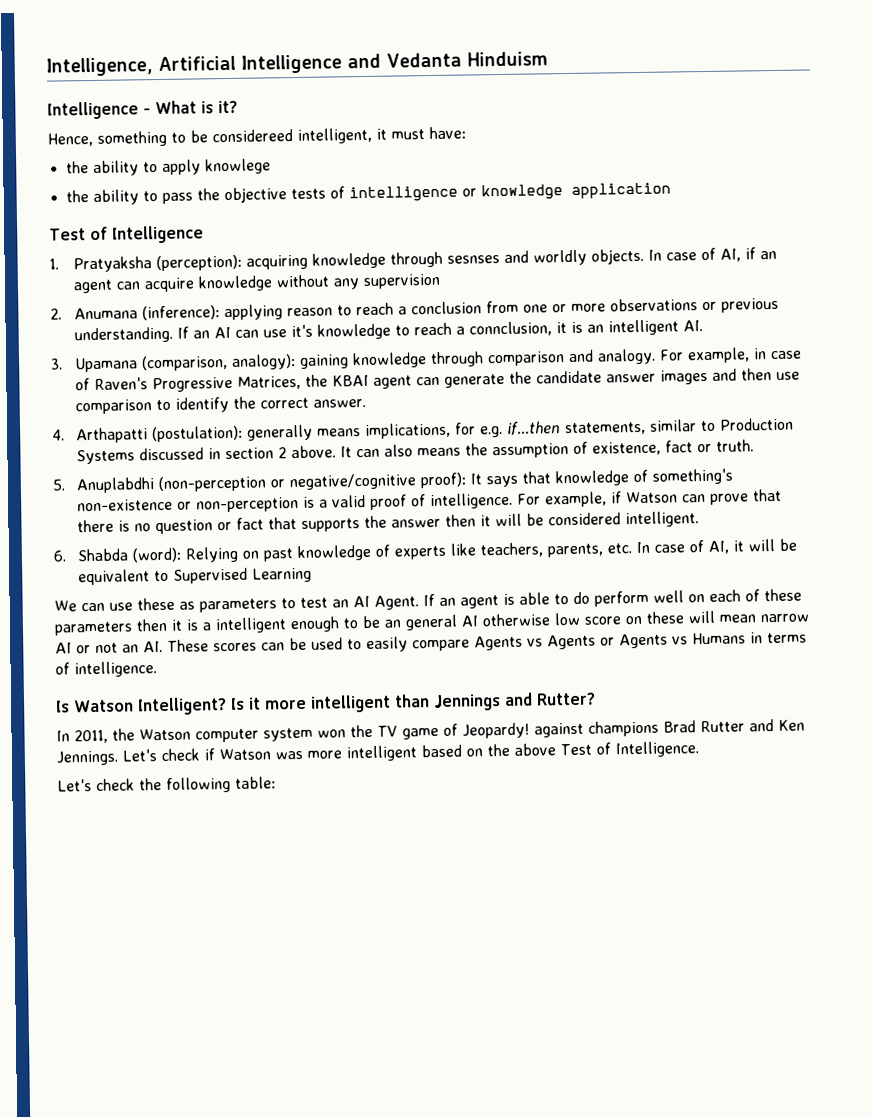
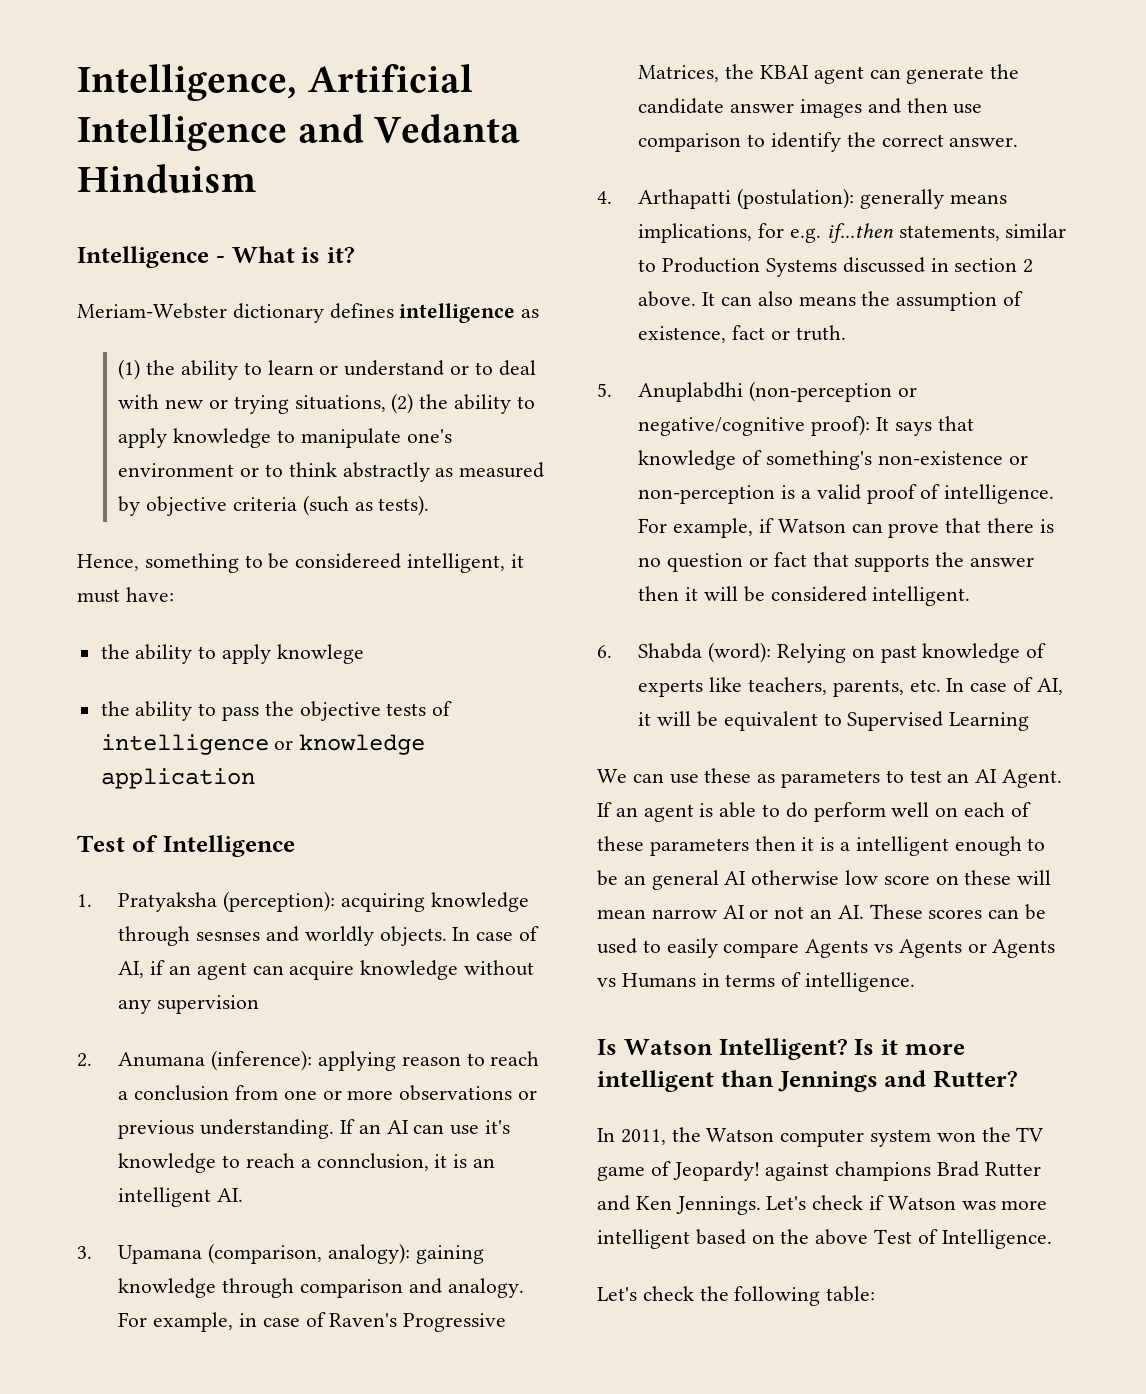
(238, 107) none -> [77,303,540,323] [118,359,536,380] [118,393,535,414] [118,428,452,448] [118,462,545,482] [118,495,430,516] // Meriam-Webster dictionary defines intelligence as // (1) the ability to learn or understand or to deal with new or trying situations, (2) the ability to apply knowledge to manipulate one's environment or to think abstractly as measured by objective criteria (such as tests).

